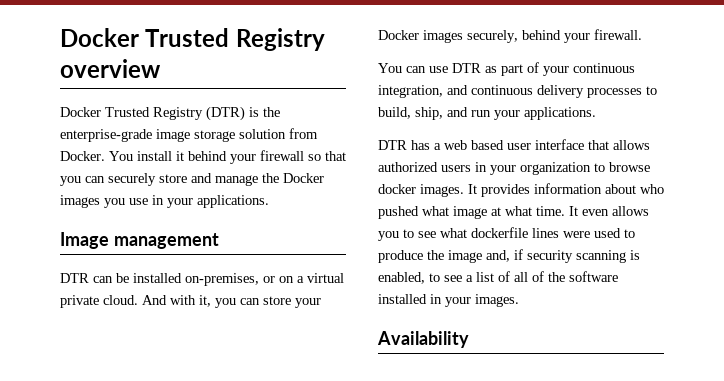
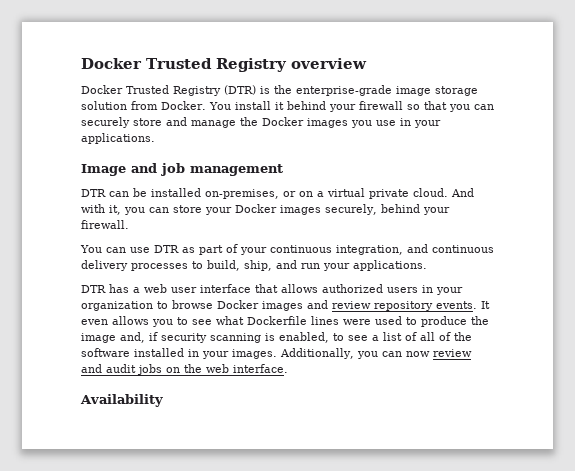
(109, 240) none -> [131,163,185,176] and job
[471,140,504,150] based -> (167, 288) none
[378,183,664,197] [378,206,565,219] docker images. It provides information about who pushed what image at what time. -> [217,300,477,311] Docker images and review repository events.
[471,227,528,238] dockerfile -> [247,316,307,325] Dockerfile
(519, 300) none -> [280,348,472,359] [81,364,288,375] Additionally, you can now review and audit jobs on the web interface.

